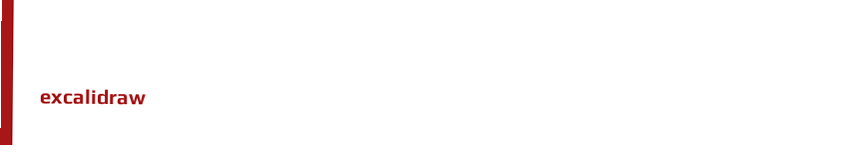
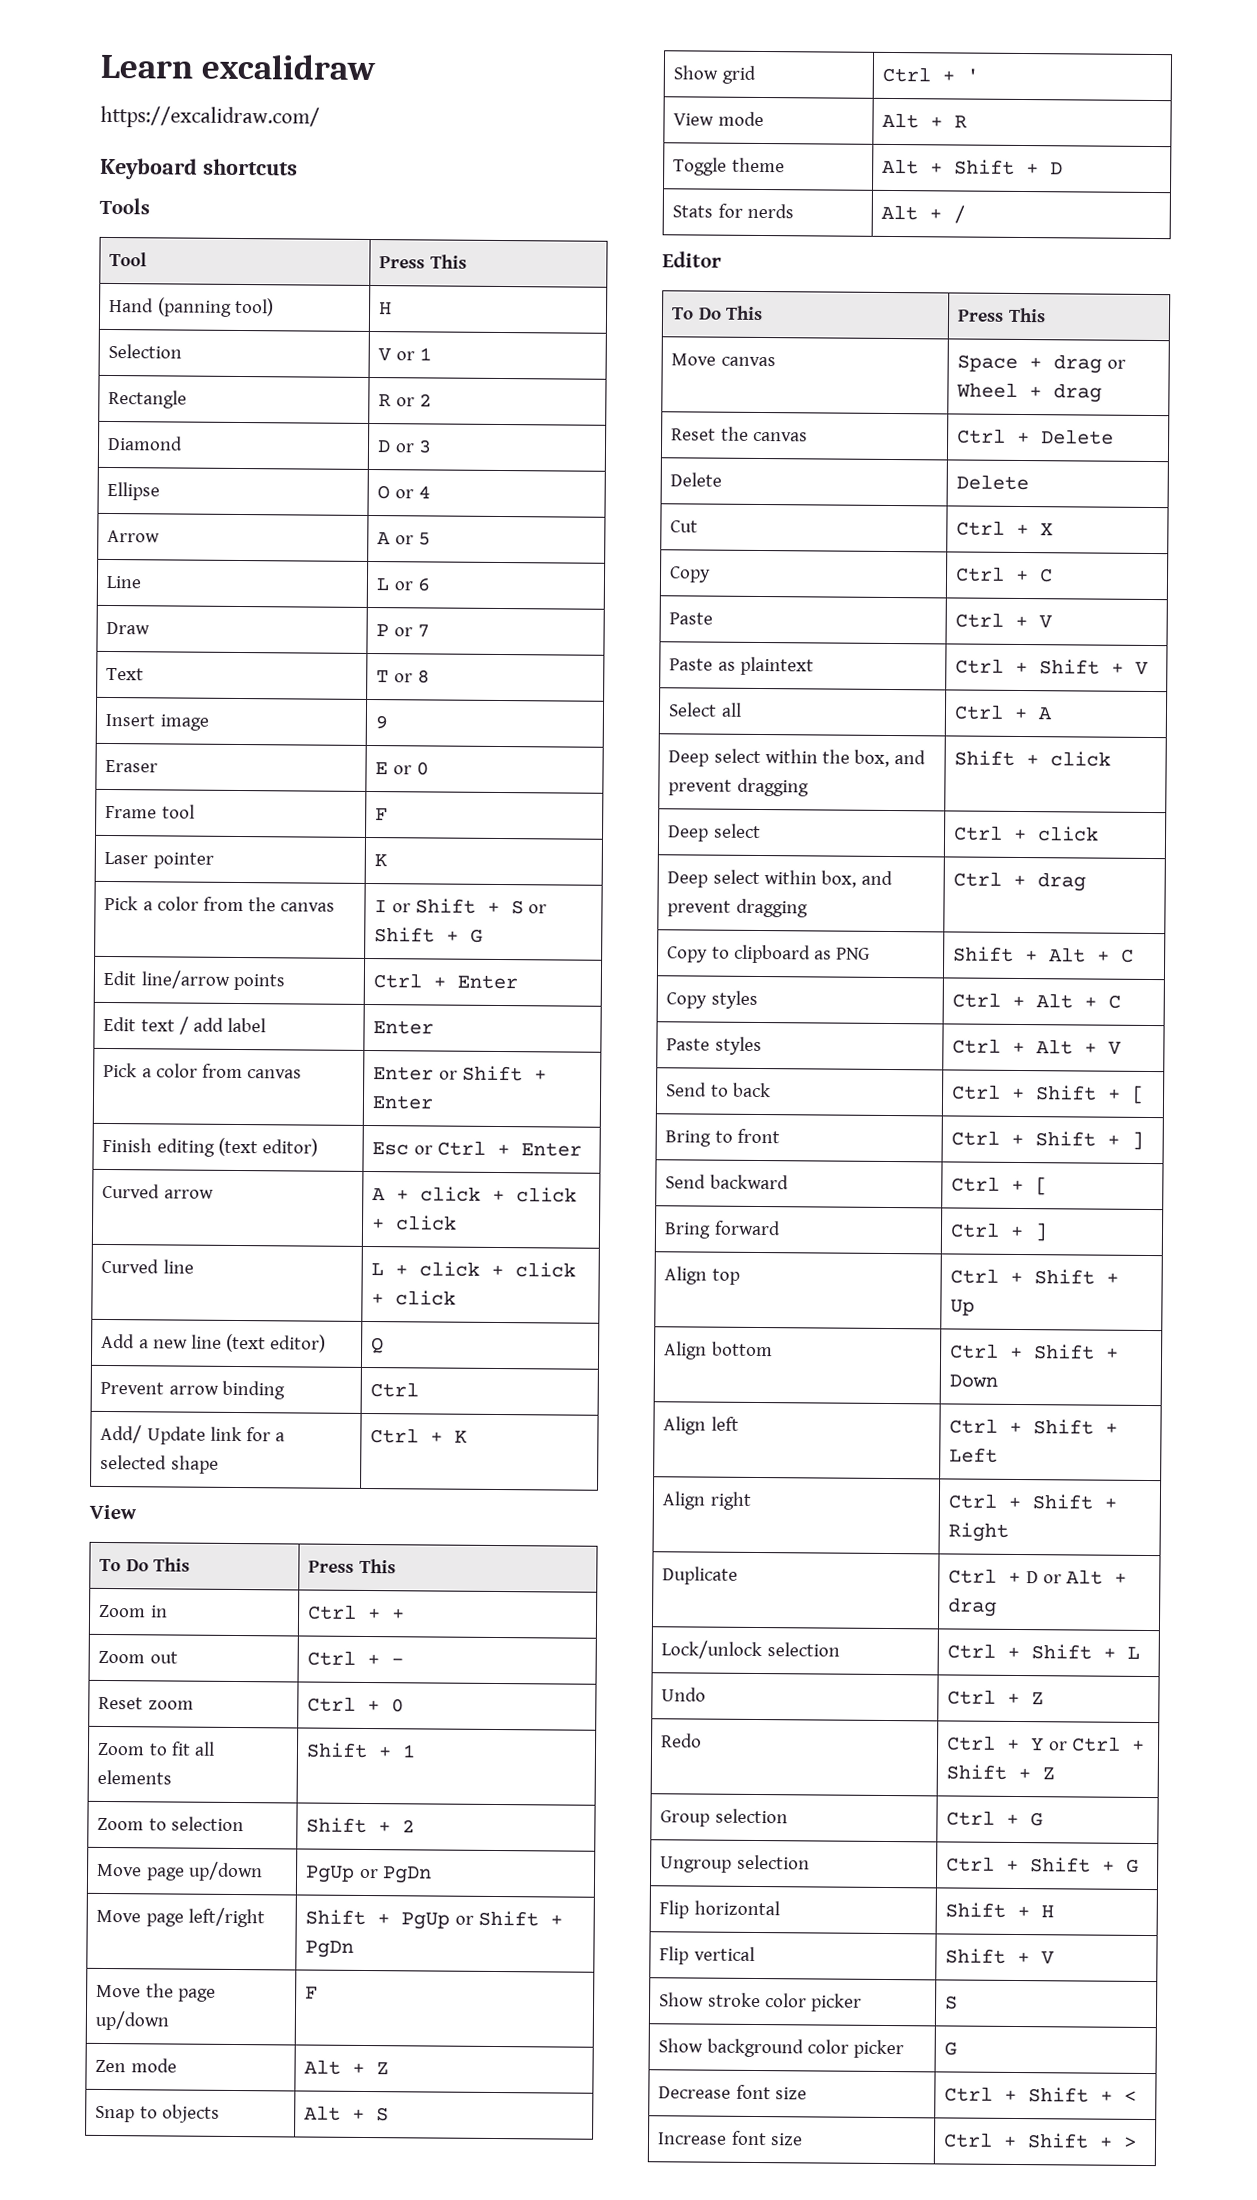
(39, 97) none -> [100,54,194,79] Learn
(146, 97) none -> [100,105,320,129] [100,157,298,180] [99,197,150,215] [109,251,148,267] [379,254,467,269] [109,297,274,317] [379,302,393,315] [108,343,183,359] [378,347,432,362] [108,389,188,409] [378,393,432,407] [107,435,184,451] [377,439,432,454] [107,481,161,501] [377,485,431,500] [107,529,161,543] [377,532,431,546] [106,575,143,589] [376,577,431,592] [106,621,151,635] [376,624,430,638] [106,667,145,681] [376,669,430,684] [105,713,209,731] [375,715,389,730] [105,759,159,773] [375,761,429,776] [105,804,195,819] [375,808,389,821] [104,851,214,869] [374,854,388,867] [104,895,336,912] [374,898,547,915] [374,927,484,943] [103,970,285,991] [373,973,519,990] [103,1016,266,1035] [373,1020,435,1035] [103,1062,302,1079] [373,1065,547,1082] [372,1095,435,1110] [102,1137,318,1157] [372,1140,582,1157] [102,1183,214,1199] [372,1186,578,1203] [372,1215,458,1231] [101,1258,194,1274] [371,1261,577,1278] [371,1290,457,1306] [101,1333,327,1353] [371,1337,385,1354] [100,1380,285,1400] [370,1382,420,1398] [100,1424,285,1445] [100,1454,219,1474] [370,1428,468,1444] [89,1504,137,1520] [99,1557,190,1572] [308,1558,396,1574] [99,1604,168,1618] [308,1604,406,1620] [98,1650,178,1664] [307,1650,405,1666] [98,1696,194,1710] [307,1696,405,1713] [97,1741,215,1756] [97,1769,173,1785] [306,1742,417,1759] [97,1816,244,1832] [306,1817,416,1834] [97,1861,263,1882] [305,1865,432,1884] [96,1907,265,1928] [305,1909,563,1930] [305,1940,355,1958] [96,1983,216,2002] [95,2010,170,2031] [305,1986,319,1999] [95,2058,177,2073] [304,2059,390,2075] [95,2104,220,2123] [304,2105,390,2122] [673,65,756,84] [882,66,980,83] [673,111,764,127] [882,112,968,129] [673,157,785,176] [882,158,1064,175] [672,203,794,219] [881,204,967,224] [662,251,722,268] [671,305,763,321] [957,307,1046,323] [671,353,776,367] [957,354,1126,374] [956,382,1103,403] [671,426,808,442] [957,428,1115,445] [670,472,723,487] [956,474,1030,491] [670,520,699,533] [956,520,1054,536] [669,566,712,583] [955,566,1054,583] [669,612,714,625] [955,612,1054,629] [669,656,814,676] [955,658,1150,675] [668,702,742,717] [954,704,1054,720] [668,748,927,767] [668,777,809,797] [954,750,1112,767] [667,823,761,842] [954,825,1100,842] [667,869,893,888] [667,898,808,918] [953,871,1087,892] [667,944,870,964] [953,946,1135,963] [666,990,758,1009] [952,992,1122,1009] [666,1036,762,1056] [952,1038,1123,1055] [666,1082,771,1098] [952,1084,1146,1104] [665,1128,780,1147] [951,1130,1145,1150] [665,1174,789,1190] [951,1176,1049,1196] [664,1220,781,1239] [950,1222,1049,1242] [664,1266,740,1285] [950,1268,1120,1285] [950,1299,976,1316] [664,1341,773,1360] [950,1343,1120,1360] [949,1374,999,1388] [663,1416,739,1435] [949,1418,1119,1435] [949,1447,999,1463] [662,1491,751,1510] [948,1493,1118,1510] [948,1522,1010,1542] [662,1566,739,1585] [948,1568,1127,1585] [948,1597,998,1617] [661,1640,840,1660] [947,1643,1141,1660] [661,1687,707,1702] [947,1689,1045,1705] [661,1733,703,1748] [947,1735,1145,1752] [946,1764,1056,1780] [660,1808,788,1827] [946,1810,1044,1827] [660,1854,810,1873] [946,1856,1140,1873] [659,1900,780,1919] [945,1902,1055,1918] [659,1946,755,1965] [945,1948,1056,1965] [659,1992,862,2012] [945,1995,959,2010] [658,2038,904,2059] [944,2041,958,2056] [658,2084,807,2100] [944,2086,1138,2103] [657,2130,803,2146] [943,2132,1138,2149] // https://excalidraw.com/ // Keyboard shortcuts // Tools // Tool | Press This // Hand (panning tool) | H // Selection | V or 1 // Rectangle | R or 2 // Diamond | D or 3 // Ellipse | O or 4 // Arrow | A or 5 // Line | L or 6 // Draw | P or 7 // Text | T or 8 // Insert image | 9 // Eraser | E or 0 // Frame tool | F // Laser pointer | K // Pick a color from the canvas | I or Shift + S or Shift + G // Edit line/arrow points | Ctrl + Enter // Edit text / add label | Enter // Pick a color from canvas | Enter or Shift + Enter // Finish editing (text editor) | Esc or Ctrl + Enter // Curved arrow | A + click + click + click // Curved line | L + click + click + click // Add a new line (text editor) | Q // Prevent arrow binding | Ctrl // Add/ Update link for a selected shape | Ctrl + K // View // To Do This | Press This // Zoom in | Ctrl + + // Zoom out | Ctrl + - // Reset zoom | Ctrl + 0 // Zoom to fit all elements | Shift + 1 // Zoom to selection | Shift + 2 // Move page up/down | PgUp or PgDn // Move page left/right | Shift + PgUp or Shift + PgDn // Move the page up/down | F // Zen mode | Alt + Z // Snap to objects | Alt + S // Show grid | Ctrl + ' // View mode | Alt + R // Toggle theme | Alt + Shift + D // Stats for nerds | Alt + / // Editor // To Do This | Press This // Move canvas | Space + drag or Wheel + drag // Reset the canvas | Ctrl + Delete // Delete | Delete // Cut | Ctrl + X // Copy | Ctrl + C // Paste | Ctrl + V // Paste as plaintext | Ctrl + Shift + V // Select all | Ctrl + A // Deep select within the box, and prevent dragging | Shift + click // Deep select | Ctrl + click // Deep select within box, and prevent dragging | Ctrl + drag // Copy to clipboard as PNG | Shift + Alt + C // Copy styles | Ctrl + Alt + C // Paste styles | Ctrl + Alt + V // Send to back | Ctrl + Shift + [ // Bring to front | Ctrl + Shift + ] // Send backward | Ctrl + [ // Bring forward | Ctrl + ] // Align top | Ctrl + Shift + Up // Align bottom | Ctrl + Shift + Down // Align left | Ctrl + Shift + Left // Align right | Ctrl + Shift + Right // Duplicate | Ctrl + D or Alt + drag // Lock/unlock selection | Ctrl + Shift + L // Undo | Ctrl + Z // Redo | Ctrl + Y or Ctrl + Shift + Z // Group selection | Ctrl + G // Ungroup selection | Ctrl + Shift + G // Flip horizontal | Shift + H // Flip vertical | Shift + V // Show stroke color picker | S // Show background color picker | G // Decrease font size | Ctrl + Shift + < // Increase font size | Ctrl + Shift + >

